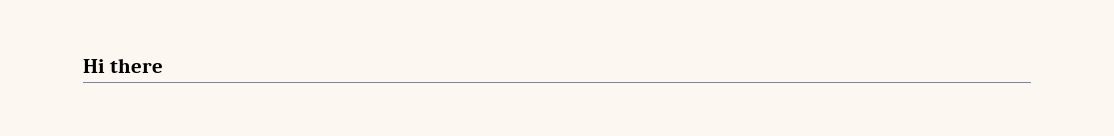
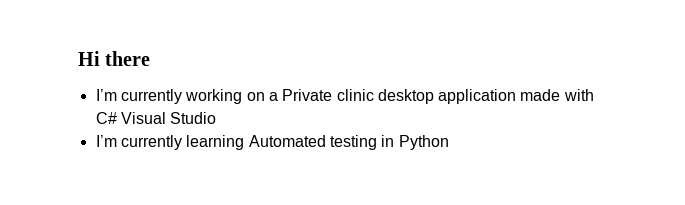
(163, 65) none -> [95,89,594,104] [95,112,217,124] [95,135,449,150] // I’m currently working on a Private clinic desktop application made with C# Visual Studio // I’m currently learning Automated testing in Python

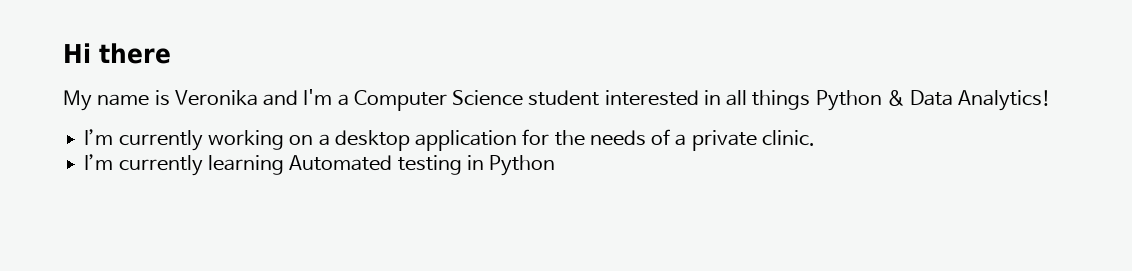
(151, 58) none -> [63,89,1052,111] // My name is Veronika and I'm a Computer Science student interested in all things Python & Data Analytics!
[282,89,594,104] [95,112,217,124] Private clinic desktop application made with C# Visual Studio -> [334,129,815,151] desktop application for the needs of a private clinic.

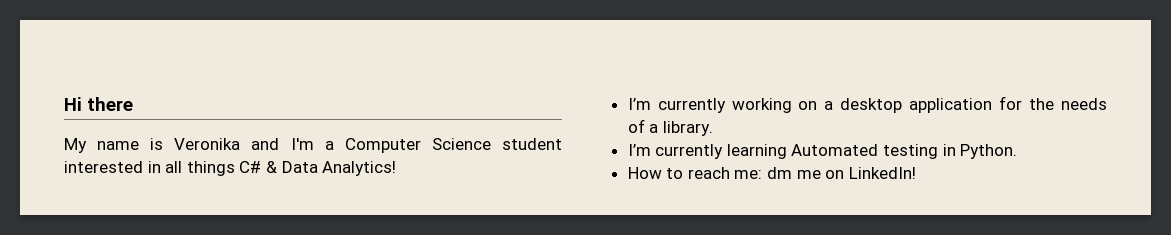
[815,90,882,111] Python -> [239,161,262,173] С#
[691,130,815,151] private clinic. -> [662,121,713,136] library.
[489,155,556,176] Python -> [960,144,1018,159] [627,167,916,179] Python. // How to reach me: dm me on LinkedIn!

